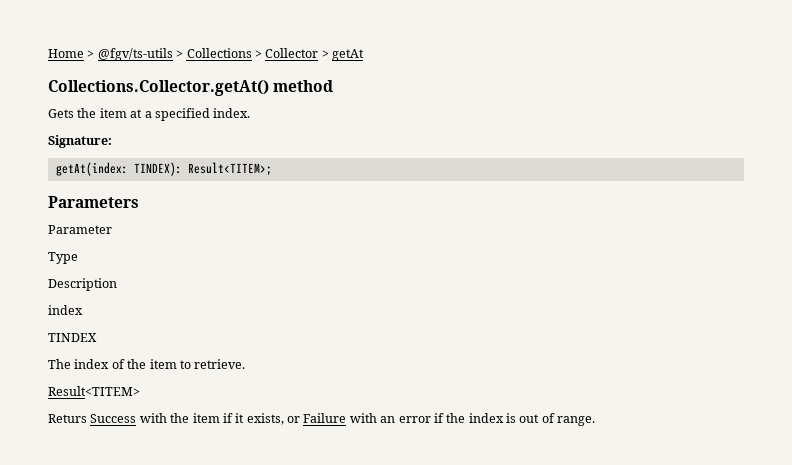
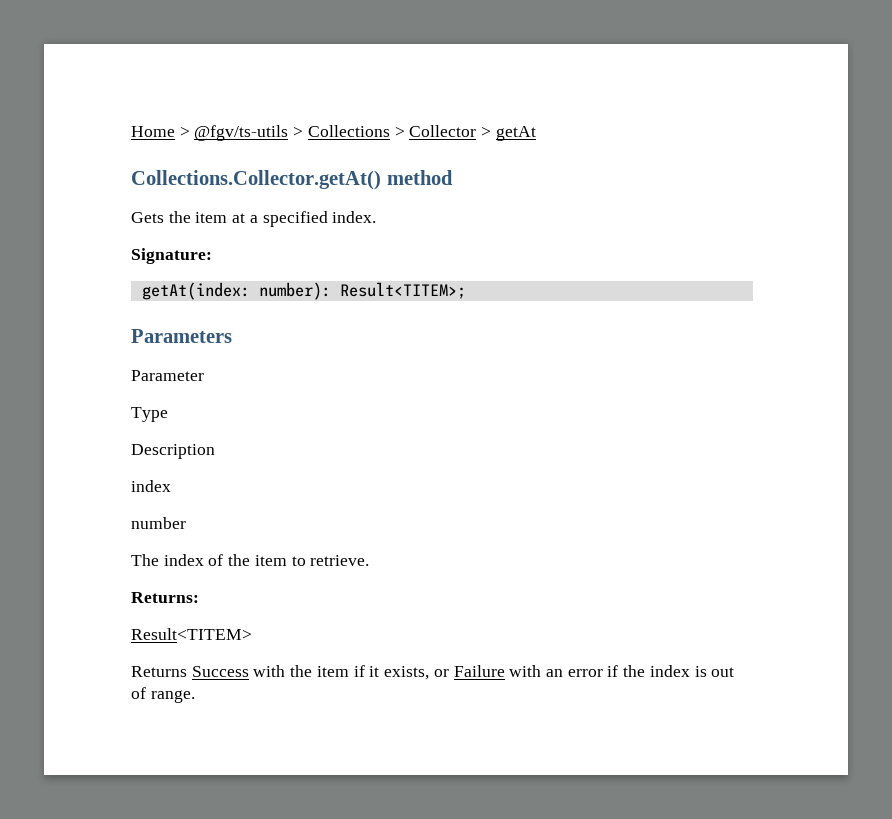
[133,162,182,176] TINDEX): -> [258,282,331,300] number):
[48,333,97,342] TINDEX -> [131,517,186,529] number
(246, 364) none -> [131,592,199,603] // Returns:
[48,414,87,423] Returs -> [131,666,187,677] Returns

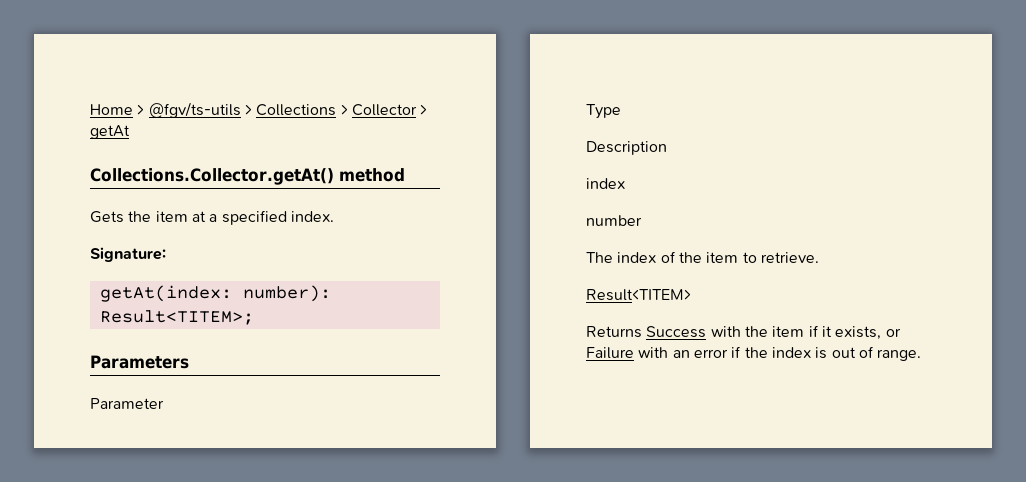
[131,592,199,603] // Returns: -> (819, 257) none

